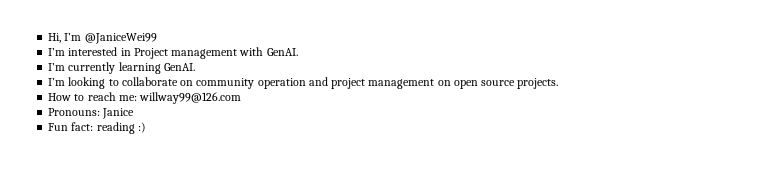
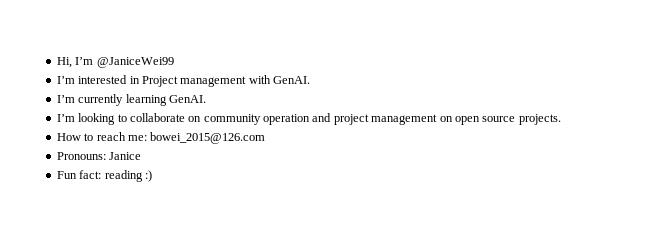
[139,92,242,104] willway99@126.com -> [150,132,266,144] bowei_2015@126.com

